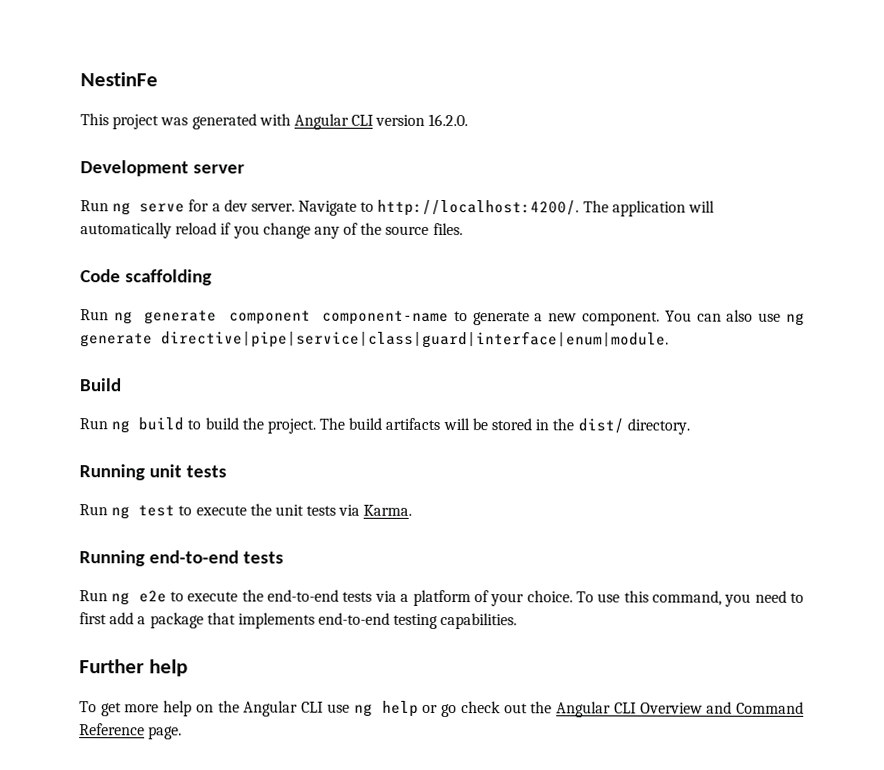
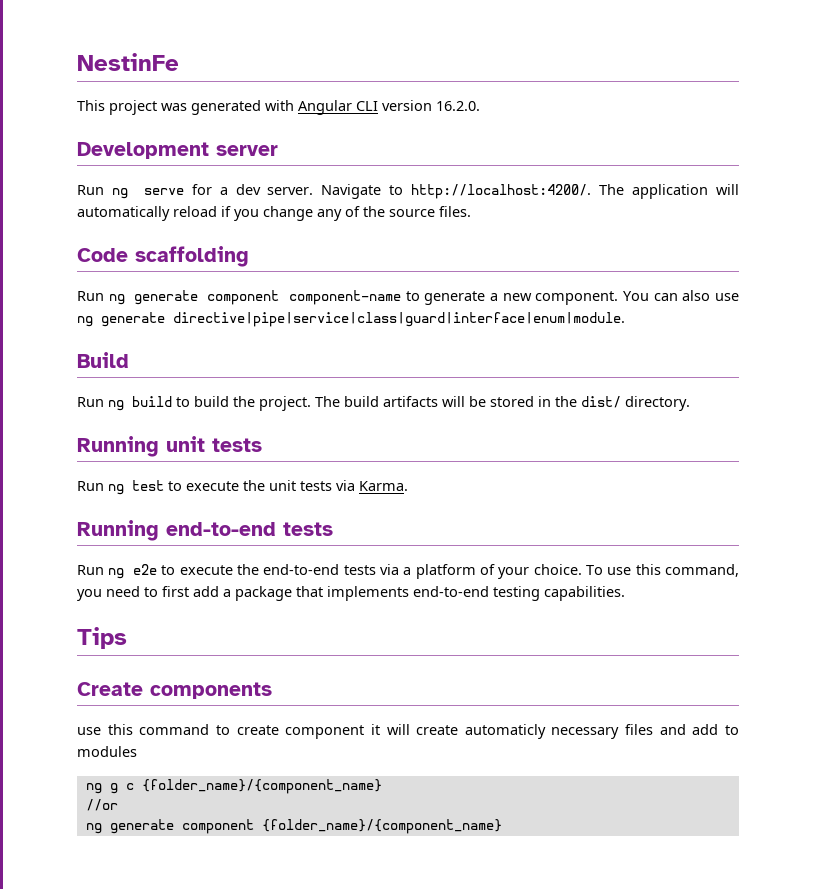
[79,659,188,677] [79,700,804,718] [79,723,183,740] Further help // To get more help on the Angular CLI use ng help or go check out the Angular CLI Overview and Command Reference page. -> [77,627,127,649] [77,682,272,699] [77,724,739,739] [77,746,137,757] [85,779,382,794] [85,799,118,811] [85,819,502,834] Tips // Create components // use this command to create component it will create automaticly necessary files and add to modules // ng g c {folder_name}/{component_name} // //or // ng generate component {folder_name}/{component_name}

